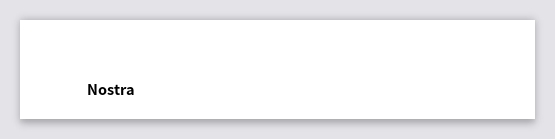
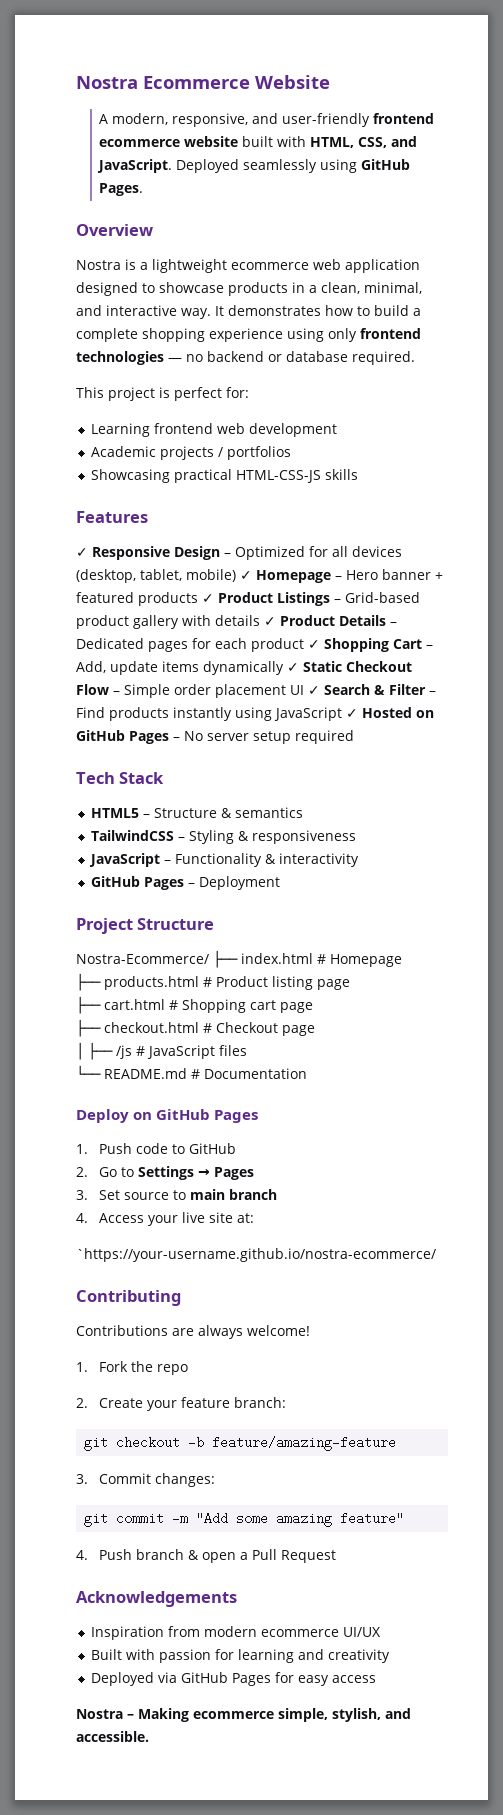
[87,84,135,95] Nostra -> [76,75,330,89] [99,113,435,127] [99,136,418,148] [97,159,411,173] [99,183,144,196] [76,224,153,236] [76,259,420,273] [76,282,422,296] [76,305,421,319] [76,328,421,342] [76,351,415,365] [76,387,249,401] [90,423,337,437] [90,446,291,460] [90,469,358,483] [76,511,148,523] [76,546,402,560] [76,569,443,583] [76,592,420,606] [76,615,397,629] [76,638,433,652] [76,661,412,675] [76,684,436,698] [76,707,434,721] [76,730,354,744] [76,772,165,784] [90,807,303,818] [90,830,356,844] [88,853,359,867] [90,876,280,890] [76,918,215,934] [76,950,402,968] [76,973,350,991] [76,996,313,1014] [76,1019,315,1037] [76,1042,247,1060] [76,1065,307,1079] [76,1109,259,1123] [76,1143,237,1154] [76,1166,255,1180] [76,1189,278,1200] [76,1212,255,1226] [76,1248,436,1262] [76,1290,181,1306] [76,1325,310,1339] [76,1361,189,1375] [76,1397,287,1411] [84,1436,397,1451] [76,1473,216,1487] [84,1512,405,1527] [76,1549,337,1563] [76,1591,237,1607] [90,1626,381,1640] [90,1649,390,1663] [90,1672,376,1686] [76,1708,411,1722] [76,1731,149,1742] Nostra Ecommerce Website // A modern, responsive, and user-friendly frontend ecommerce website built with HTML, CSS, and JavaScript. Deployed seamlessly using GitHub Pages. // Overview // Nostra is a lightweight ecommerce web application designed to showcase products in a clean, minimal, and interactive way. It demonstrates how to build a complete shopping experience using only frontend technologies — no backend or database required. // This project is perfect for: // Learning frontend web development // Academic projects / portfolios // Showcasing practical HTML-CSS-JS skills // Features // ✓ Responsive Design – Optimized for all devices (desktop, tablet, mobile) ✓ Homepage – Hero banner + featured products ✓ Product Listings – Grid-based product gallery with details ✓ Product Details – Dedicated pages for each product ✓ Shopping Cart – Add, update items dynamically ✓ Static Checkout Flow – Simple order placement UI ✓ Search & Filter – Find products instantly using JavaScript ✓ Hosted on GitHub Pages – No server setup required // Tech Stack // HTML5 – Structure & semantics // TailwindCSS – Styling & responsiveness // JavaScript – Functionality & interactivity // GitHub Pages – Deployment // Project Structure // Nostra-Ecommerce/ ├── index.html # Homepage // ├── products.html # Product listing page // ├── cart.html # Shopping cart page // ├── checkout.html # Checkout page // │ ├── /js # JavaScript files // └── README.md # Documentation // Deploy on GitHub Pages // 1. Push code to GitHub // 2. Go to Settings → Pages // 3. Set source to main branch // 4. Access your live site at: // `https://your-username.github.io/nostra-ecommerce/ // Contributing // Contributions are always welcome! // 1. Fork the repo // 2. Create your feature branch: // git checkout -b feature/amazing-feature // 3. Commit changes: // git commit -m "Add some amazing feature" // 4. Push branch & open a Pull Request // Acknowledgements // Inspiration from modern ecommerce UI/UX // Built with passion for learning and creativity // Deployed via GitHub Pages for easy access // Nostra – Making ecommerce simple, stylish, and accessible.

